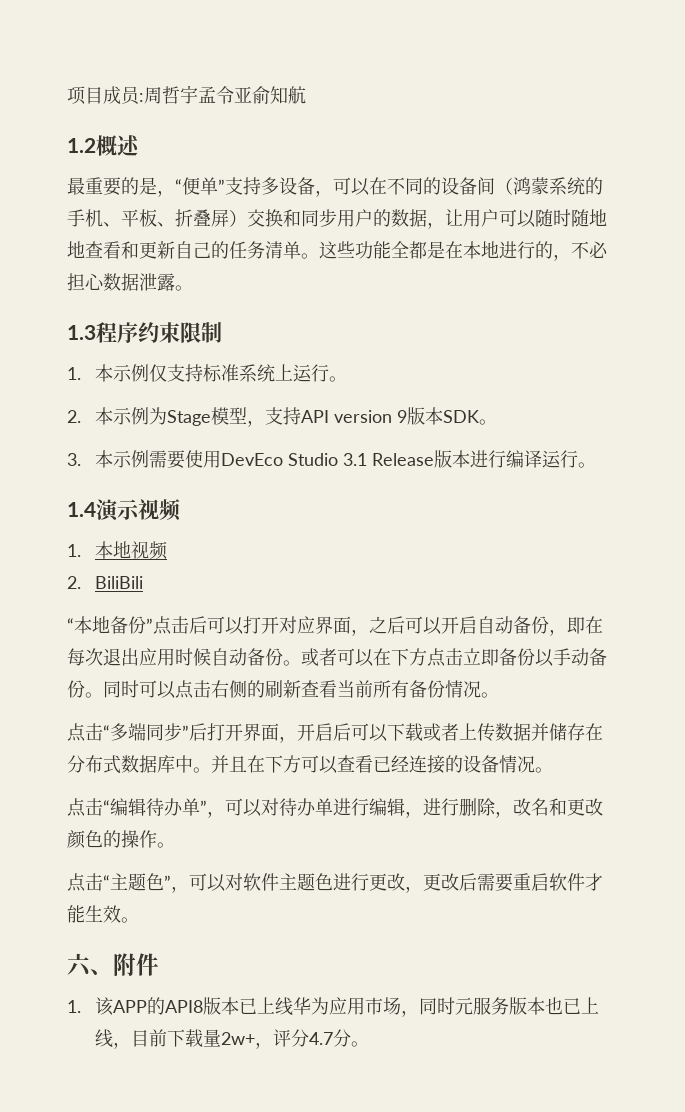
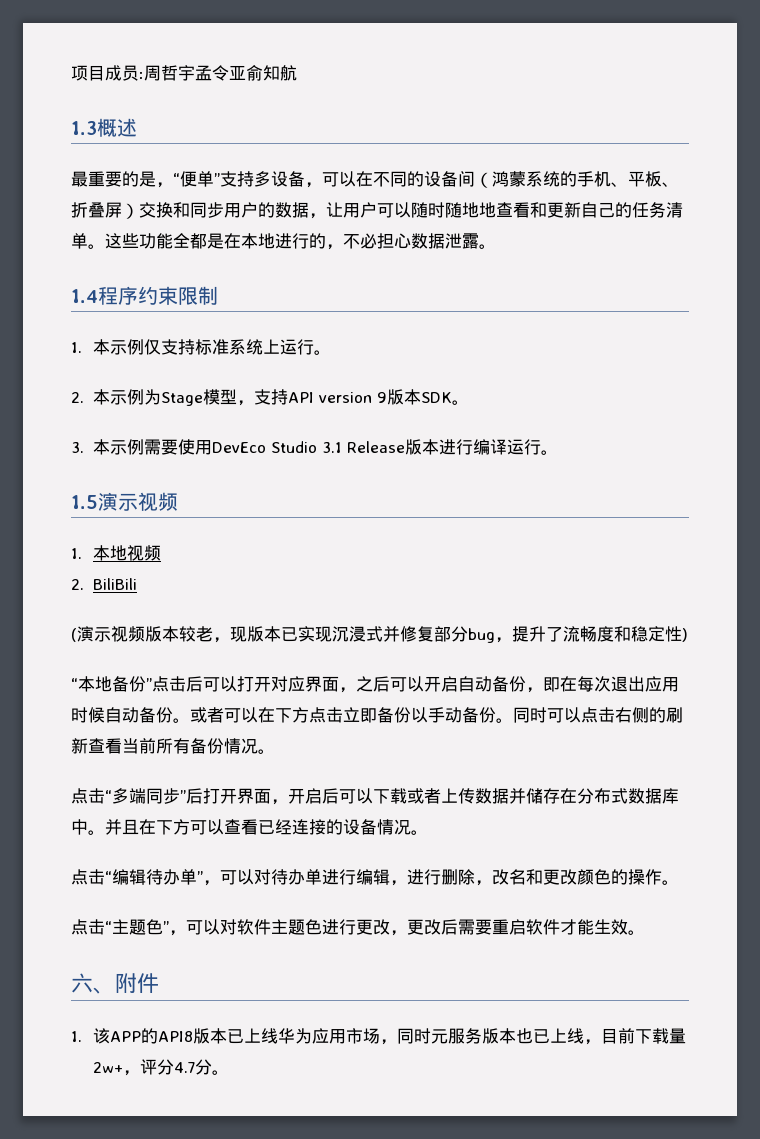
[67,138,96,153] 1.2 -> [71,121,97,135] 1.3
[67,325,96,340] 1.3 -> [71,289,98,303] 1.4
[67,502,96,517] 1.4 -> [71,495,98,509] 1.5
(143, 582) none -> [71,626,688,643] // (演示视频版本较老，现版本已实现沉浸式并修复部分bug，提升了流畅度和稳定性)

